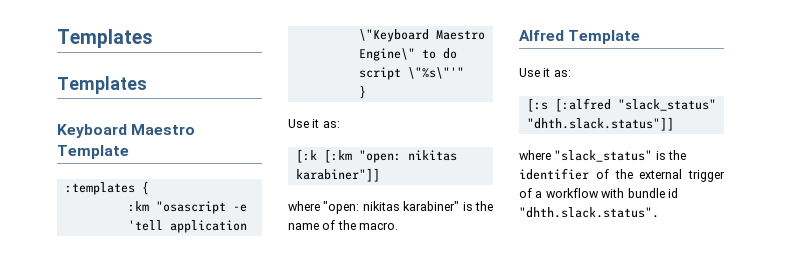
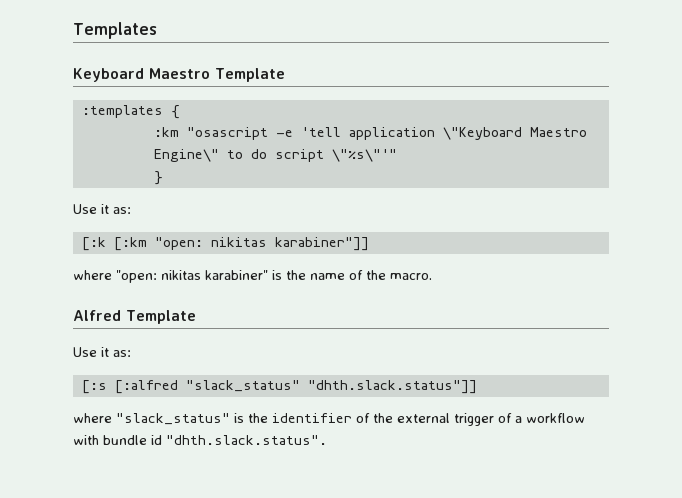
[57,29,153,48] [57,76,147,94] Templates // Templates -> [73,22,157,39] Templates

